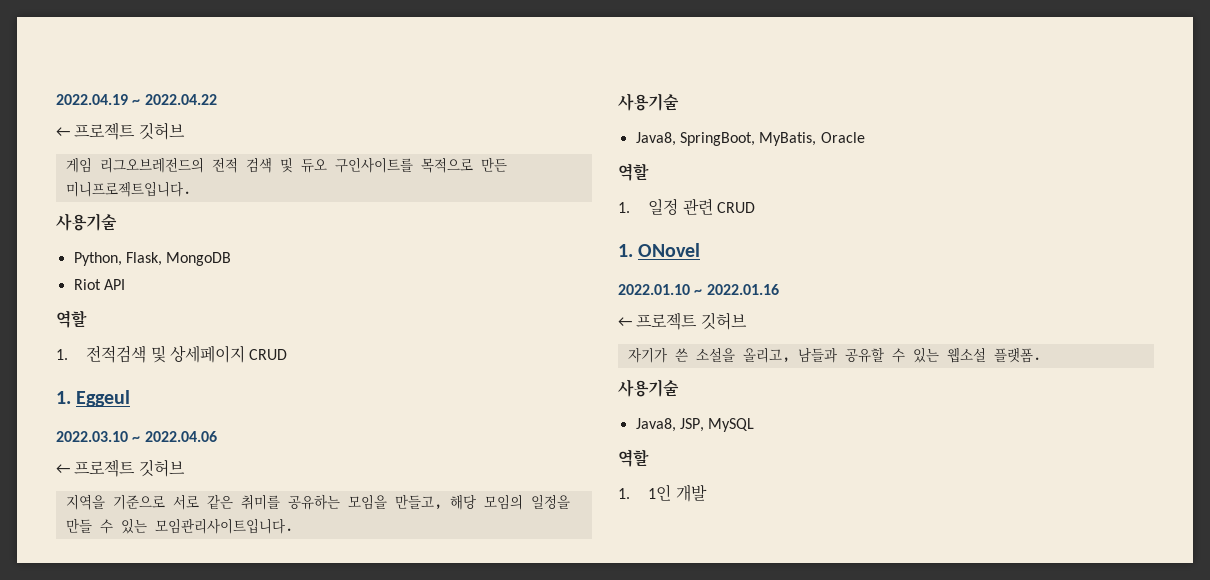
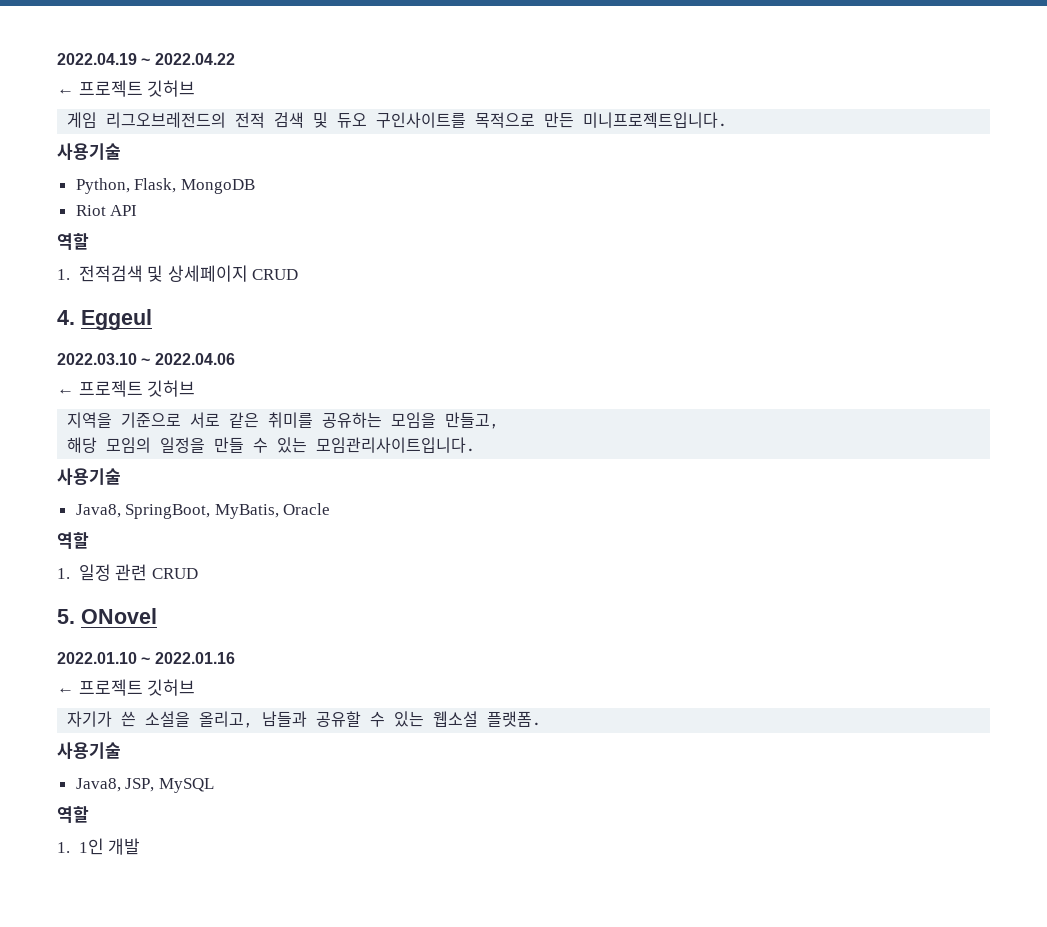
[56,391,71,404] 1. -> [57,310,75,325] 4.
(442, 501) none -> (500, 420) //
[618,244,633,257] 1. -> [57,609,75,624] 5.

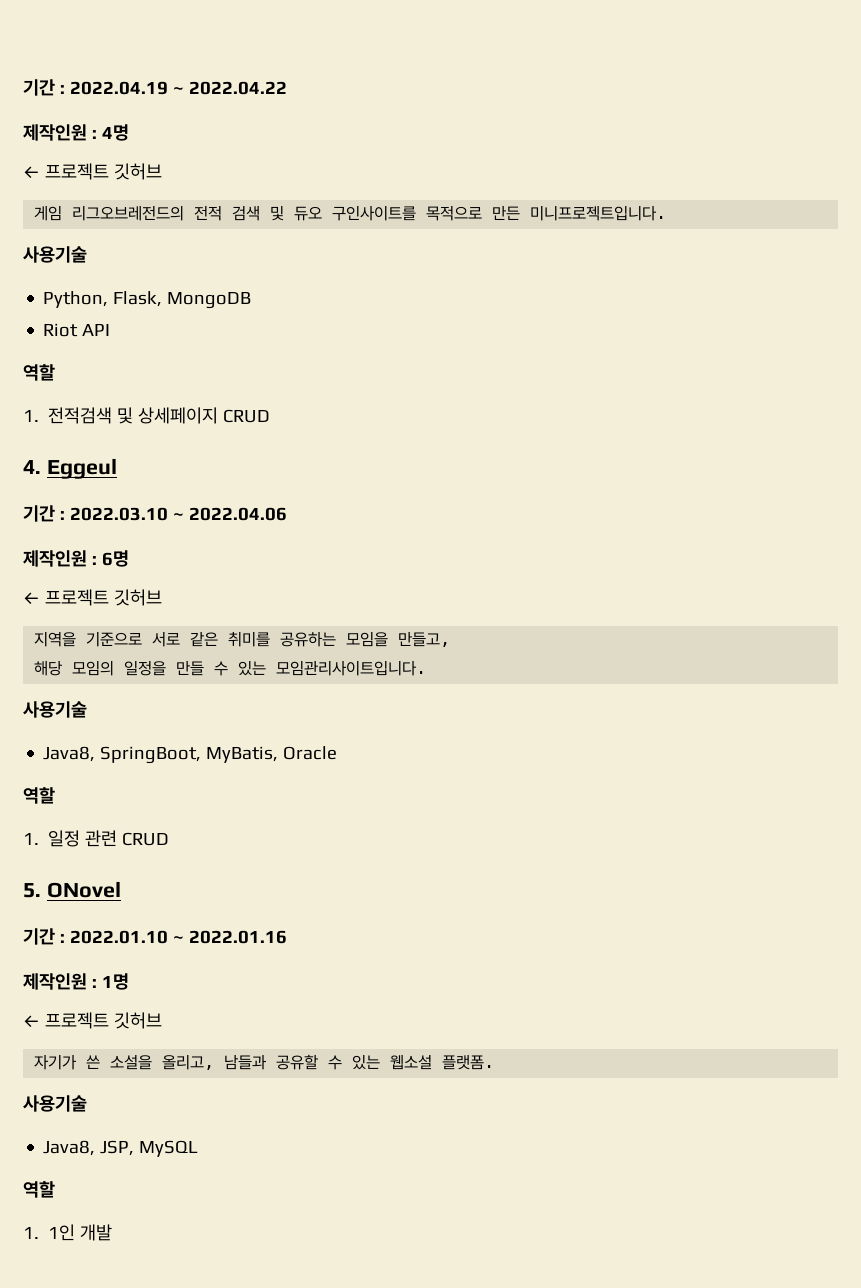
(57, 59) none -> [23,79,65,96] 기간 :
(235, 59) none -> [23,124,129,141] // 제작인원 : 4명
(152, 319) none -> [23,505,65,522] 기간 :
(235, 359) none -> [23,550,129,567] // 제작인원 : 6명
(157, 616) none -> [23,928,65,945] 기간 :
(235, 658) none -> [23,973,129,990] // 제작인원 : 1명

